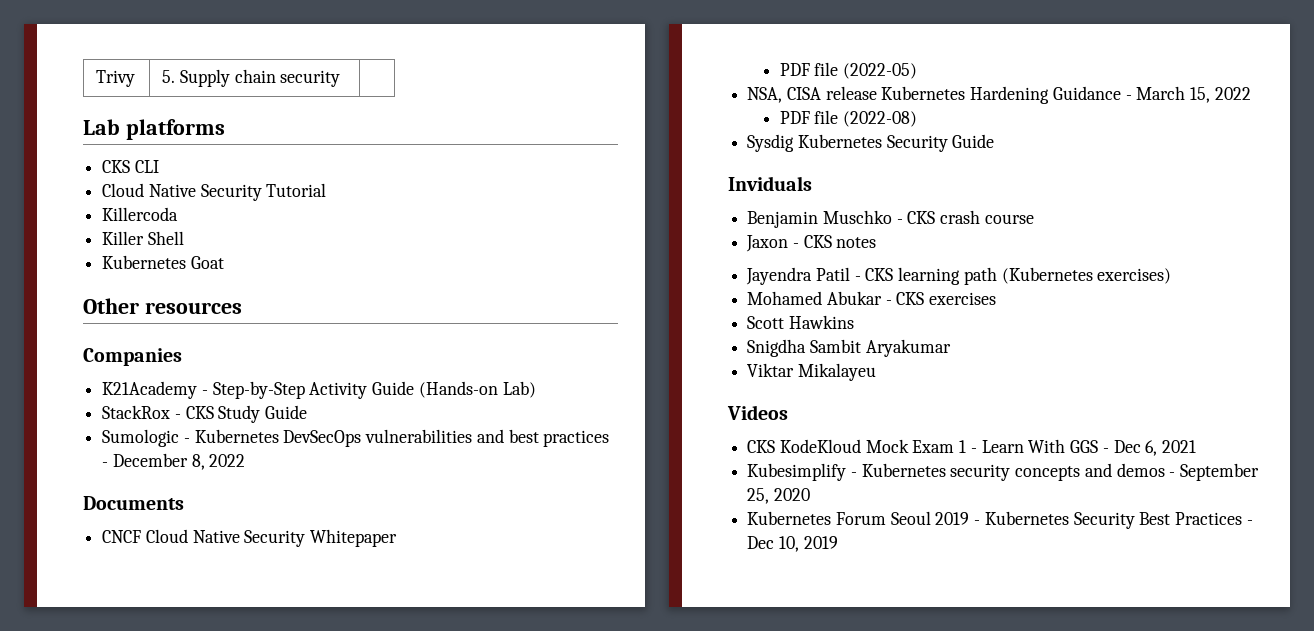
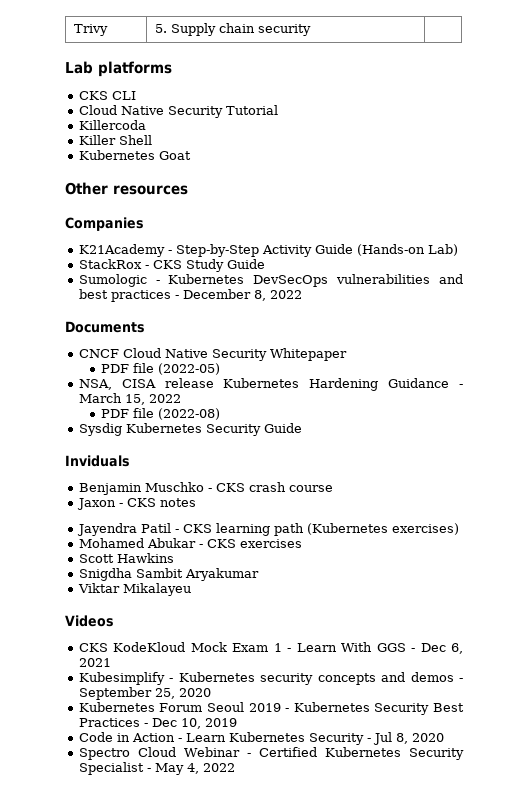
(838, 542) none -> [78,732,444,745] [78,747,464,760] [78,762,235,775] // Code in Action - Learn Kubernetes Security - Jul 8, 2020 // Spectro Cloud Webinar - Certified Kubernetes Security Specialist - May 4, 2022

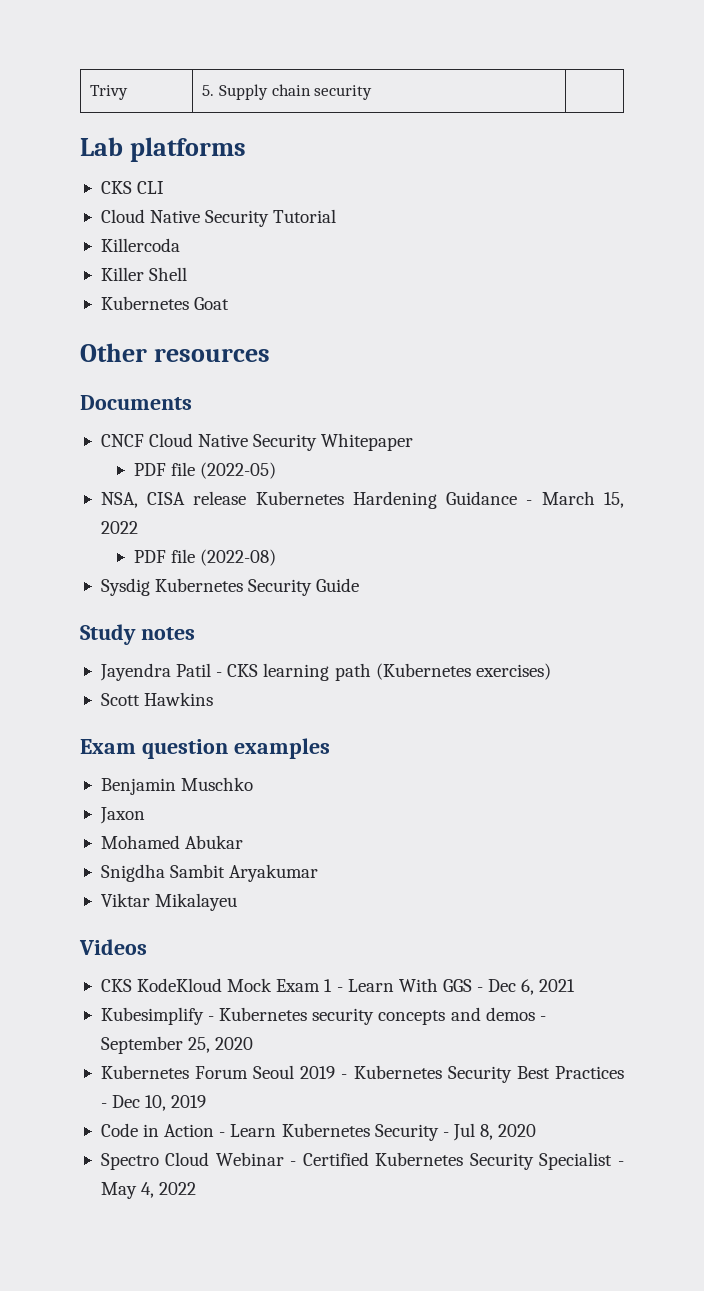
[65,217,144,231] [78,244,458,257] [78,259,265,272] [78,274,463,287] [78,289,302,302] // Companies // K21Academy - Step-by-Step Activity Guide (Hands-on Lab) // StackRox - CKS Study Guide // Sumologic - Kubernetes DevSecOps vulnerabilities and best practices - December 8, 2022 -> (270, 355) none
[65,455,130,467] [78,482,333,495] [76,498,156,510] Inviduals // Benjamin Muschko - CKS crash course // Jaxon - CKS -> [80,624,136,645] Study
[78,538,302,548] [78,553,174,563] Mohamed Abukar - CKS exercises // Scott Hawkins -> [100,692,214,706] [80,738,330,759] [100,777,254,795] [99,807,145,824] [100,835,244,849] Scott Hawkins // Exam question examples // Benjamin Muschko // Jaxon // Mohamed Abukar

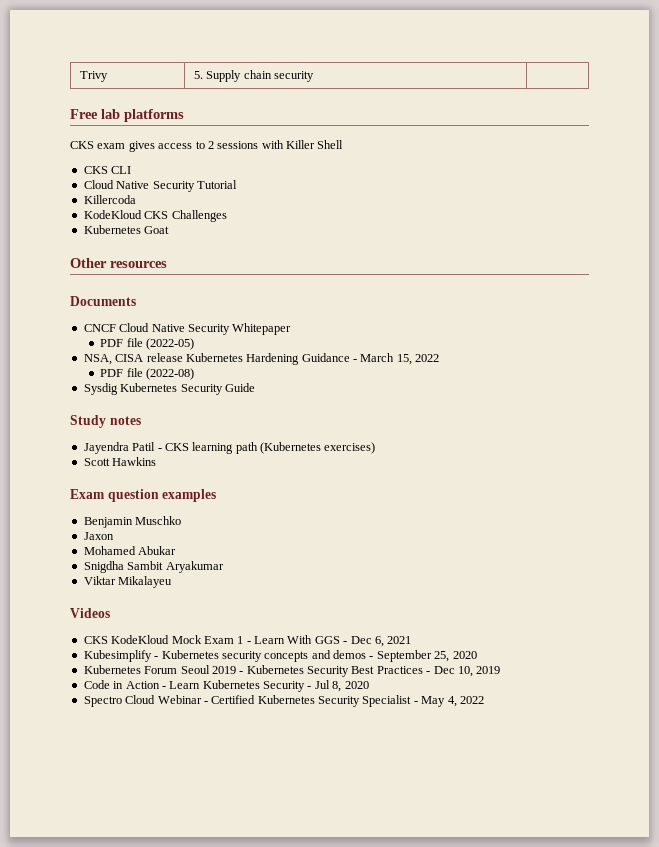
[80,137,123,156] Lab -> [70,109,120,119] Free lab
(246, 149) none -> [70,140,344,152] // CKS exam gives access to 2 sessions with Killer Shell
[100,267,188,281] Killer Shell -> [83,210,227,222] KodeKloud CKS Challenges

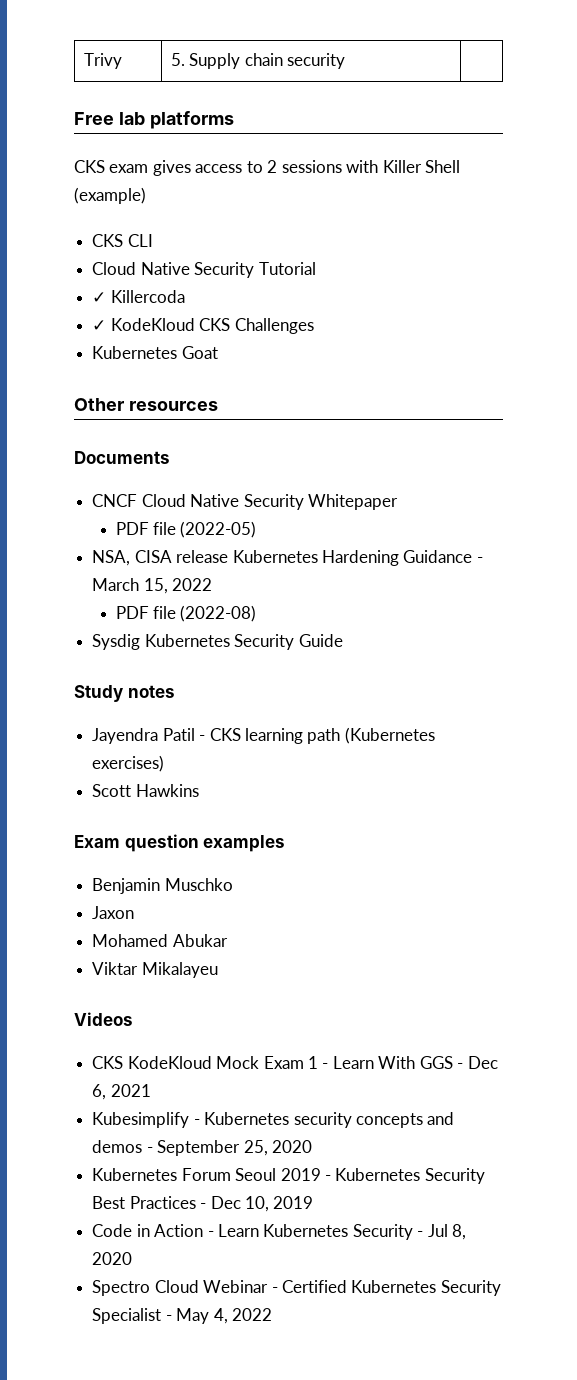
(344, 144) none -> [74,187,146,204] (example)
(237, 184) none -> [92,292,107,303] ✓
(136, 199) none -> [92,320,107,331] ✓
[83,561,224,573] // Snigdha Sambit Aryakumar -> (228, 940) none

